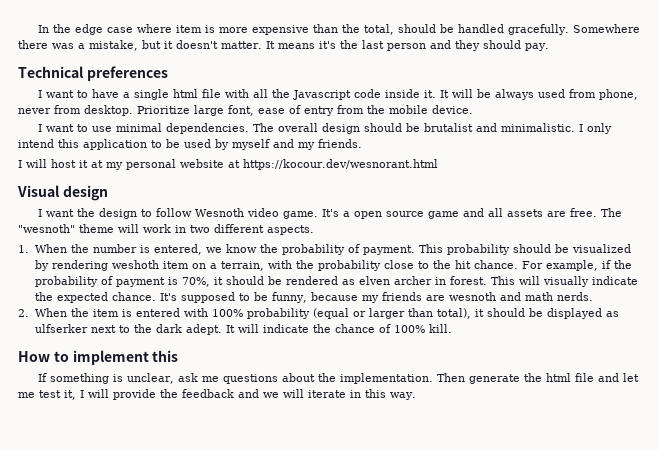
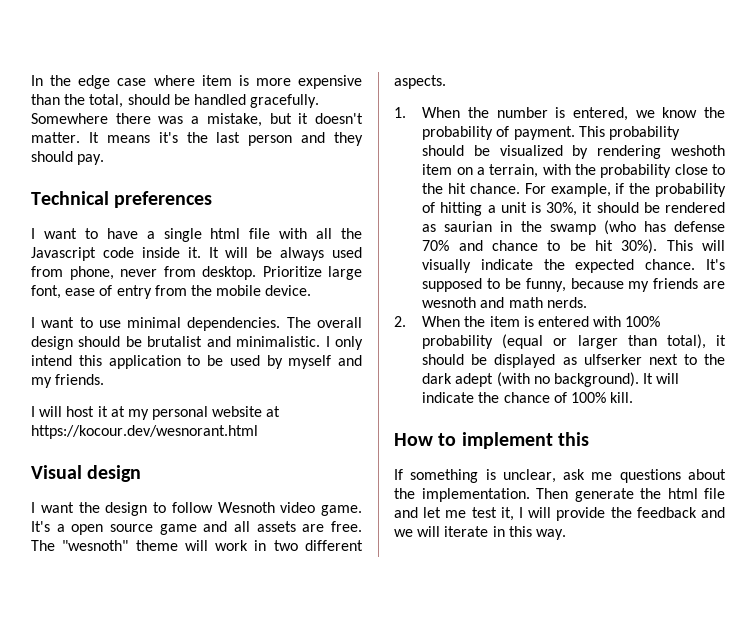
[115,277,210,287] payment is 70%, -> [440,202,578,216] hitting a unit is 30%,
[358,276,487,285] elven archer in forest. -> [444,220,725,235] [422,239,658,254] saurian in the swamp (who has defense 70% and chance to be hit 30%).
[185,324,222,335] adept. -> [455,372,639,387] adept (with no background).

